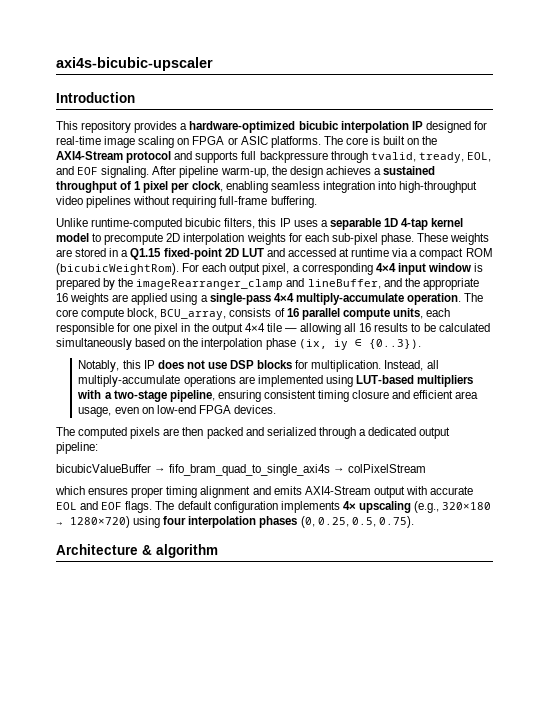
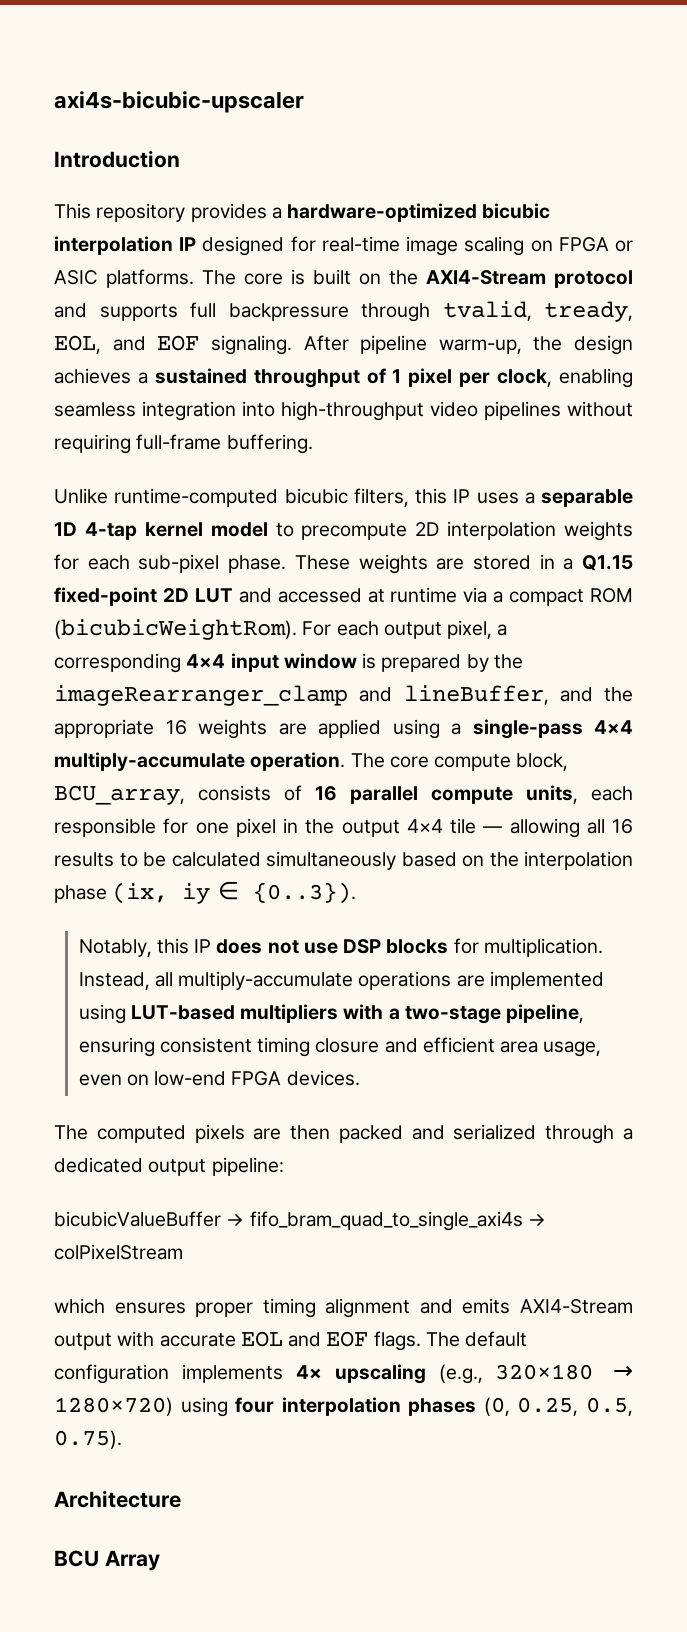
[142,544,218,558] & algorithm -> [54,1550,160,1571] // BCU Array

